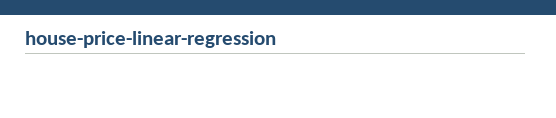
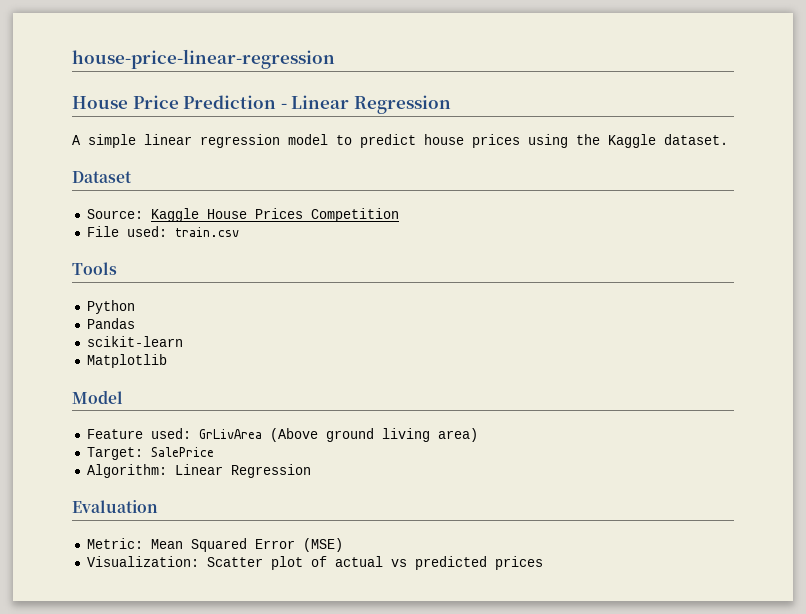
(276, 39) none -> [72,95,451,114] [72,134,728,148] [72,171,132,183] [86,208,399,222] [86,226,239,237] [72,262,117,275] [86,300,135,314] [86,318,135,329] [86,336,183,347] [86,354,167,368] [72,390,123,404] [86,428,478,442] [86,447,214,460] [86,464,311,478] [72,500,158,513] [86,538,343,552] [86,556,543,570] // House Price Prediction - Linear Regression // A simple linear regression model to predict house prices using the Kaggle dataset. // Dataset // Source: Kaggle House Prices Competition // File used: train.csv // Tools // Python // Pandas // scikit-learn // Matplotlib // Model // Feature used: GrLivArea (Above ground living area) // Target: SalePrice // Algorithm: Linear Regression // Evaluation // Metric: Mean Squared Error (MSE) // Visualization: Scatter plot of actual vs predicted prices

